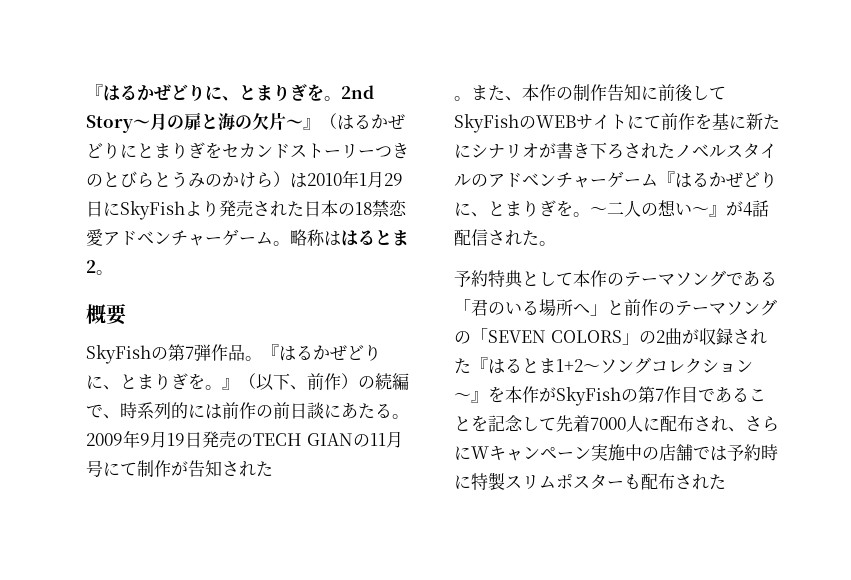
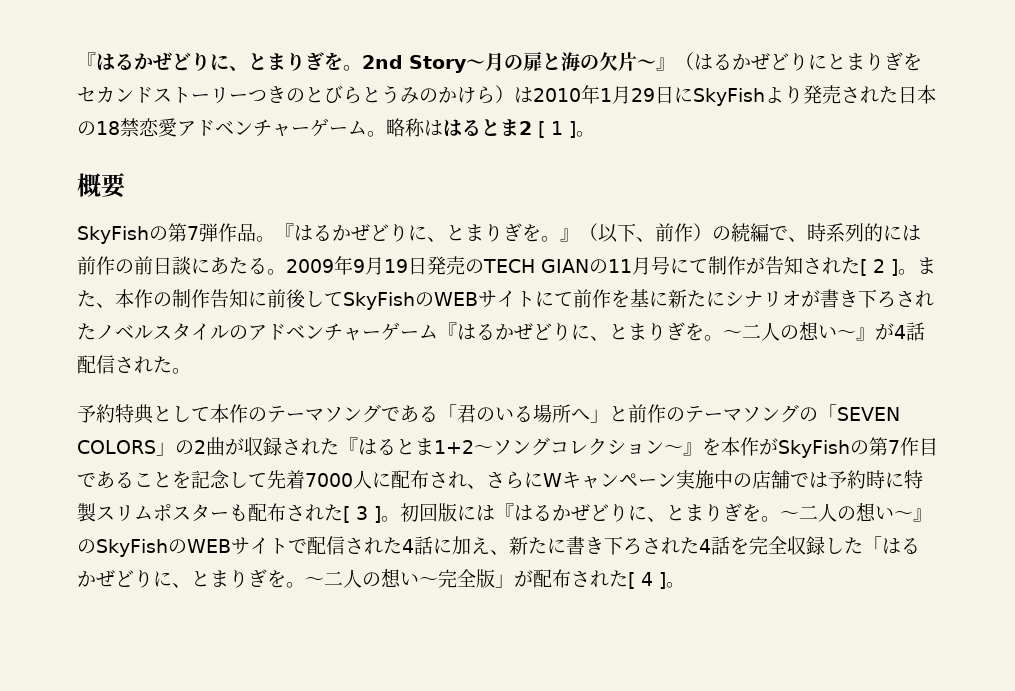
(96, 266) none -> [538,121,576,138] [ 1 ]
(273, 469) // -> [860,259,898,276] [ 2 ]
(726, 482) none -> [343,502,932,523] [77,536,920,557] [77,568,685,589] [ 3 ]。初回版には『はるかぜどりに、とまりぎを。〜二人の想い〜』のSkyFishのWEBサイトで配信された4話に加え、新たに書き下ろされた4話を完全収録した「はるかぜどりに、とまりぎを。〜二人の想い〜完全版」が配布された[ 4 ]。

